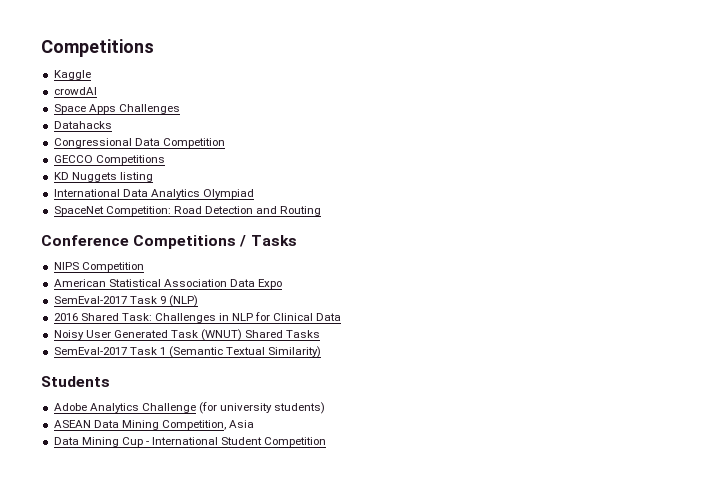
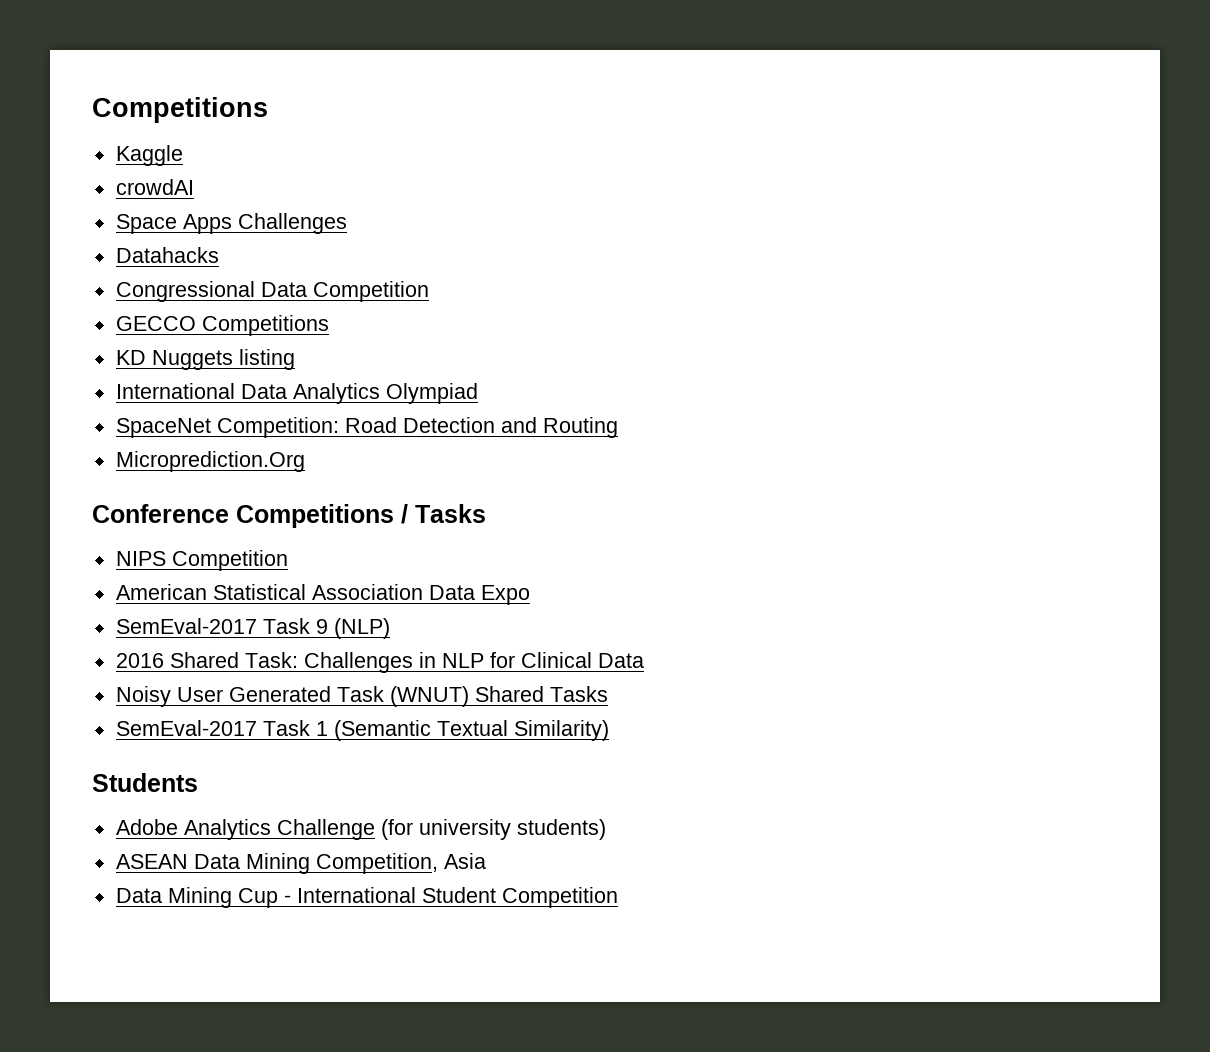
(322, 211) none -> [115,451,305,472] // Microprediction.Org

